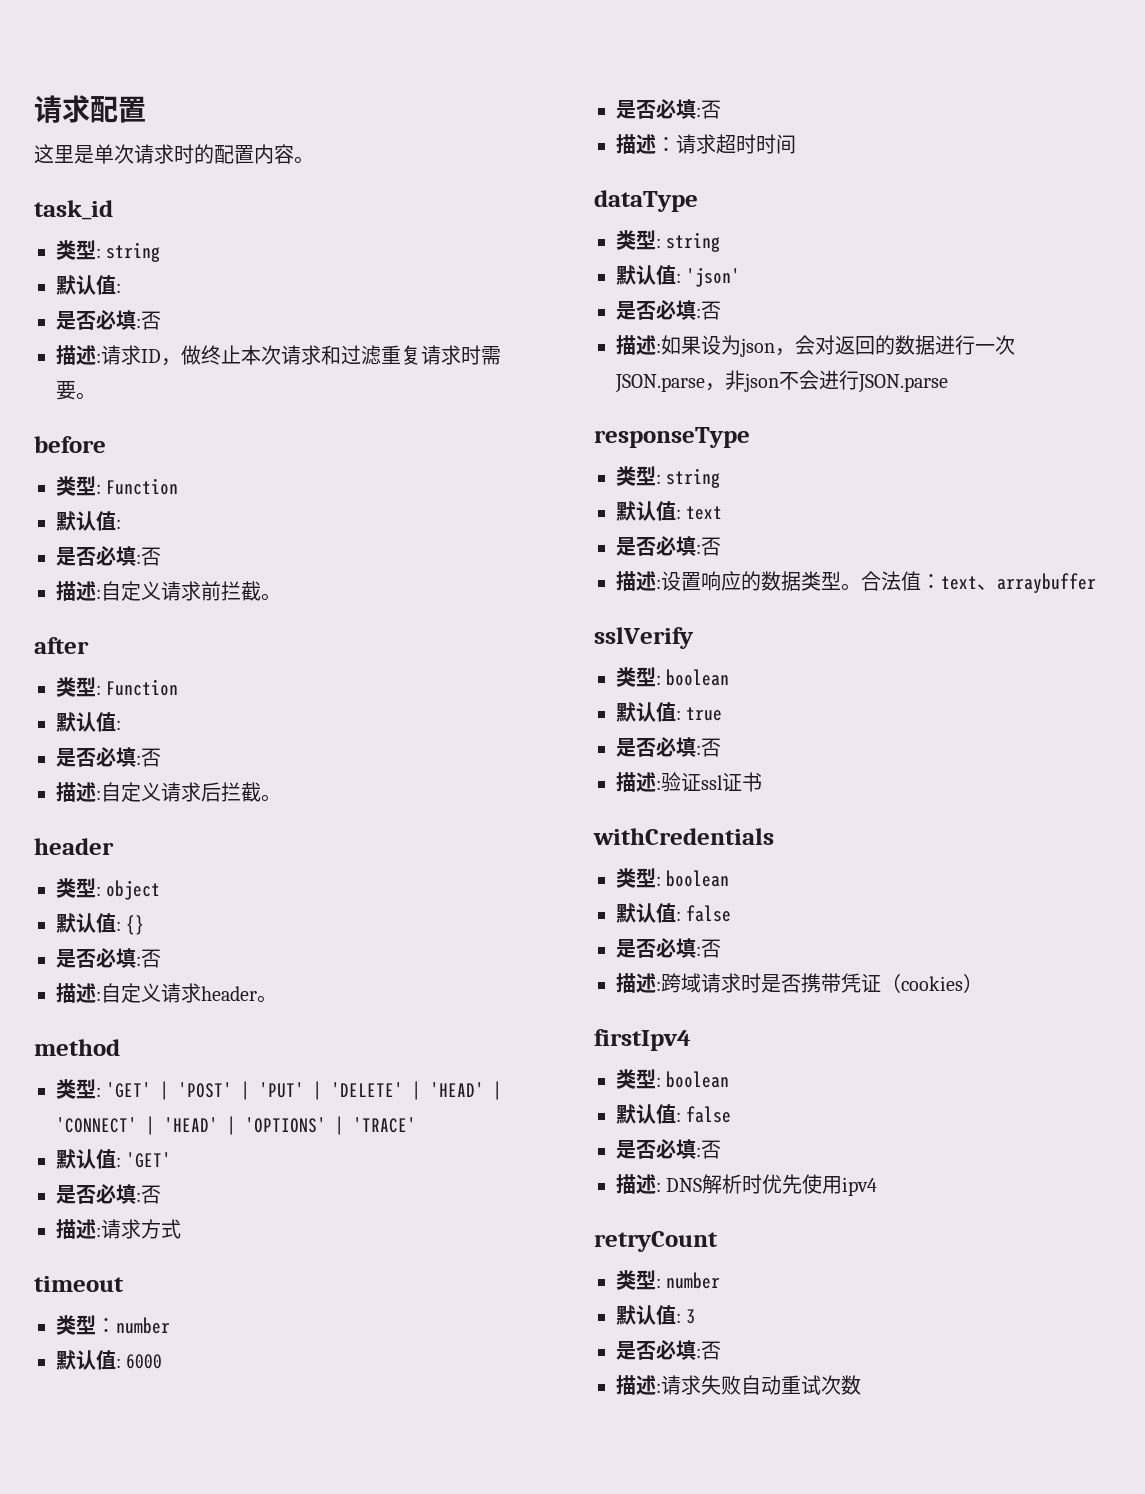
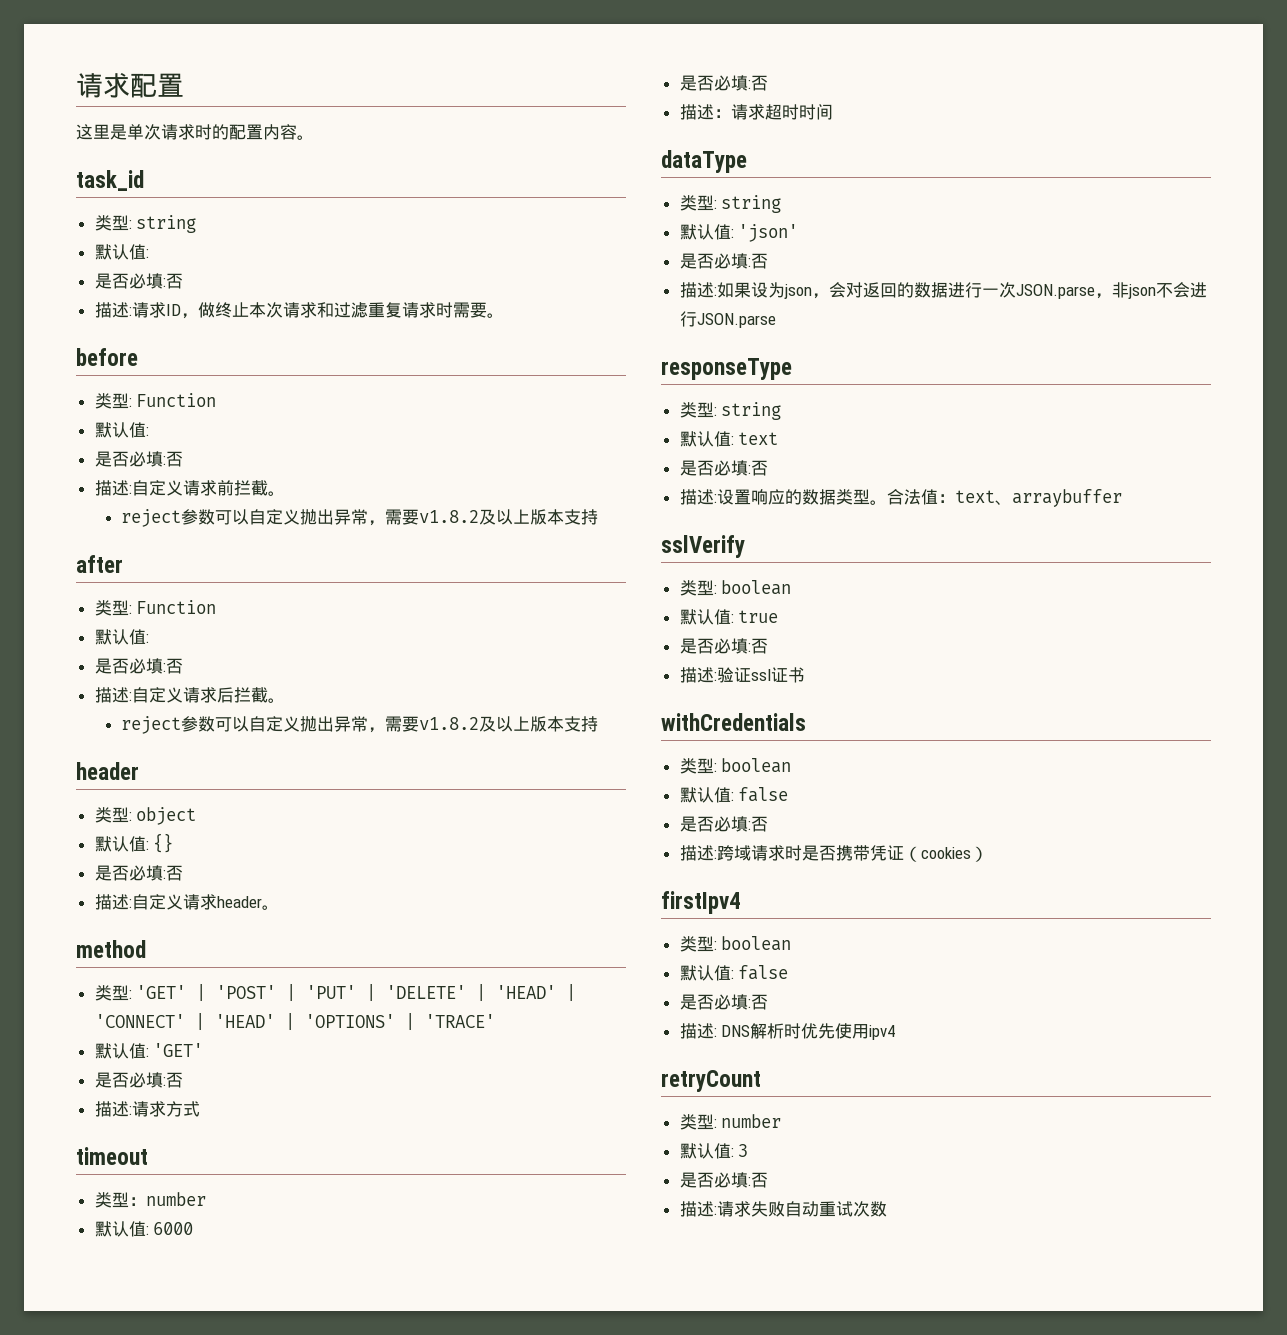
(281, 597) none -> [121,509,599,527] // reject参数可以自定义抛出异常，需要v1.8.2及以上版本支持
(281, 798) none -> [121,716,599,734] // reject参数可以自定义抛出异常，需要v1.8.2及以上版本支持

